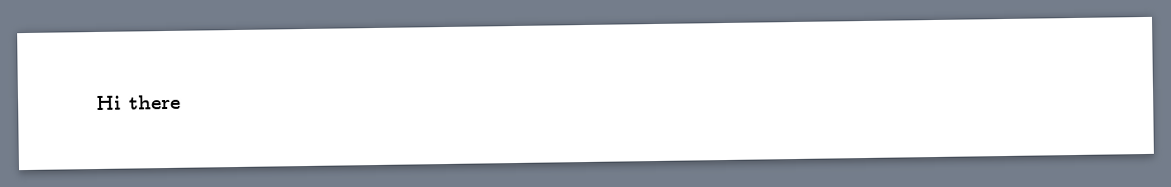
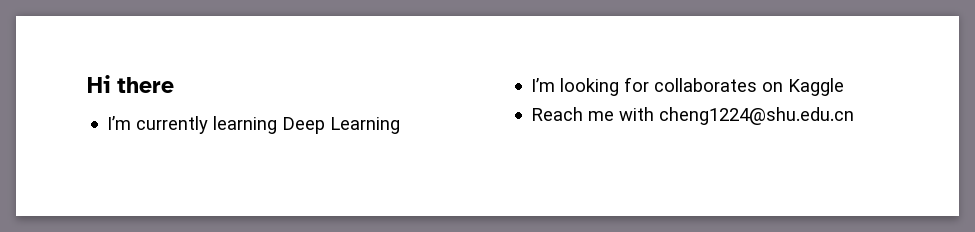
(181, 102) none -> [107,116,401,134] [531,77,845,96] [531,107,855,125] // I’m currently learning Deep Learning // I’m looking for collaborates on Kaggle // Reach me with cheng1224@shu.edu.cn

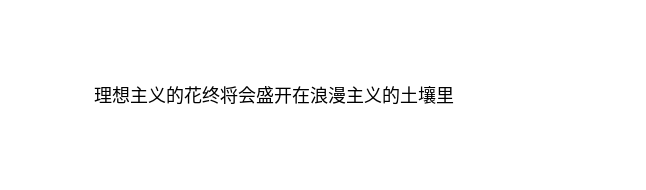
[87,75,174,93] [107,116,401,134] [531,77,845,96] [531,107,855,125] Hi there // I’m currently learning Deep Learning // I’m looking for collaborates on Kaggle // Reach me with cheng1224@shu.edu.cn -> [94,86,454,105] 理想主义的花终将会盛开在浪漫主义的土壤里

